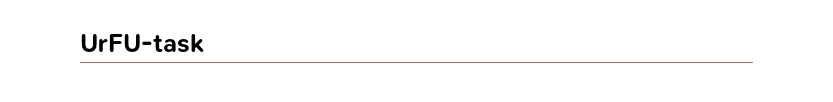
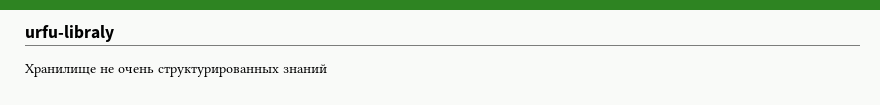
[80,34,204,53] UrFU-task -> [25,25,114,42] [25,64,327,77] urfu-libraly // Хранилище не очень структурированных знаний

